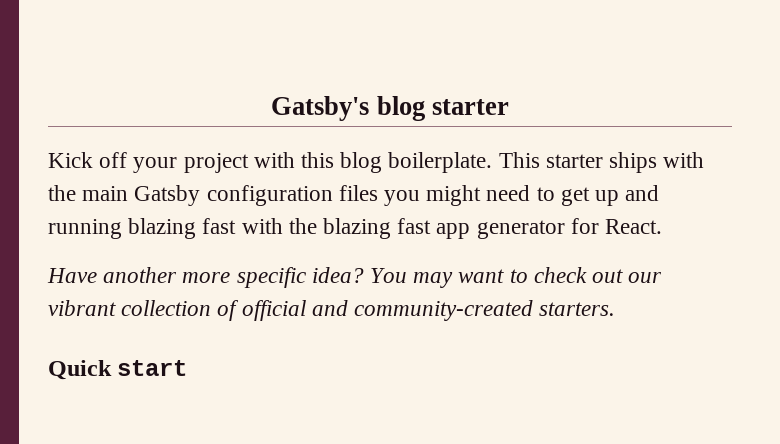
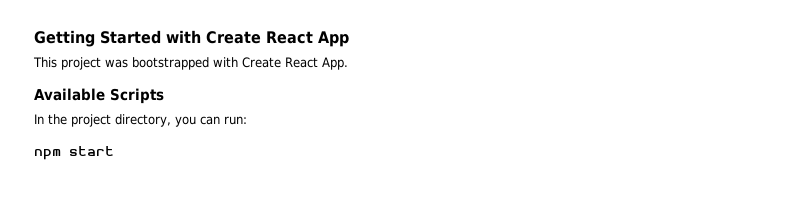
[271,96,509,121] [48,152,705,173] [48,185,660,206] [48,218,663,239] [47,267,663,288] [48,300,616,321] [48,360,112,380] Gatsby's blog starter // Kick off your project with this blog boilerplate. This starter ships with the main Gatsby configuration files you might need to get up and running blazing fast with the blazing fast app generator for React. // Have another more specific idea? You may want to check out our vibrant collection of official and community-created starters. // Quick -> [34,30,349,47] [33,57,348,70] [34,88,164,104] [34,114,247,127] [34,149,61,160] Getting Started with Create React App // This project was bootstrapped with Create React App. // Available Scripts // In the project directory, you can run: // npm

